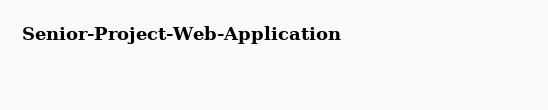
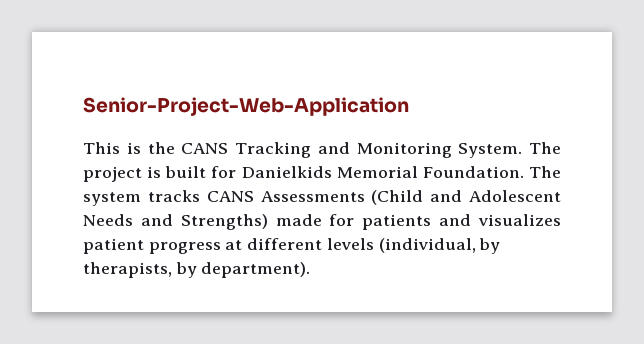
(341, 35) none -> [83,142,561,158] [83,166,561,182] [83,190,561,206] [83,214,561,230] [83,238,501,254] [83,262,311,278] // This is the CANS Tracking and Monitoring System. The project is built for Danielkids Memorial Foundation. The system tracks CANS Assessments (Child and Adolescent Needs and Strengths) made for patients and visualizes patient progress at different levels (individual, by therapists, by department).

